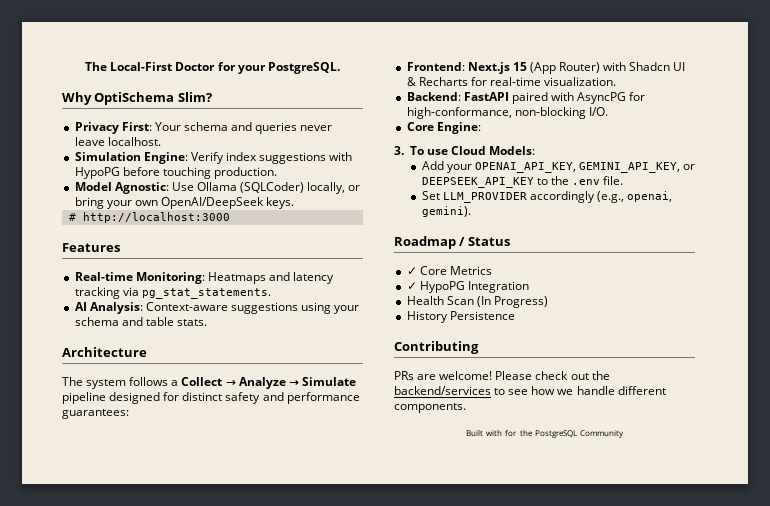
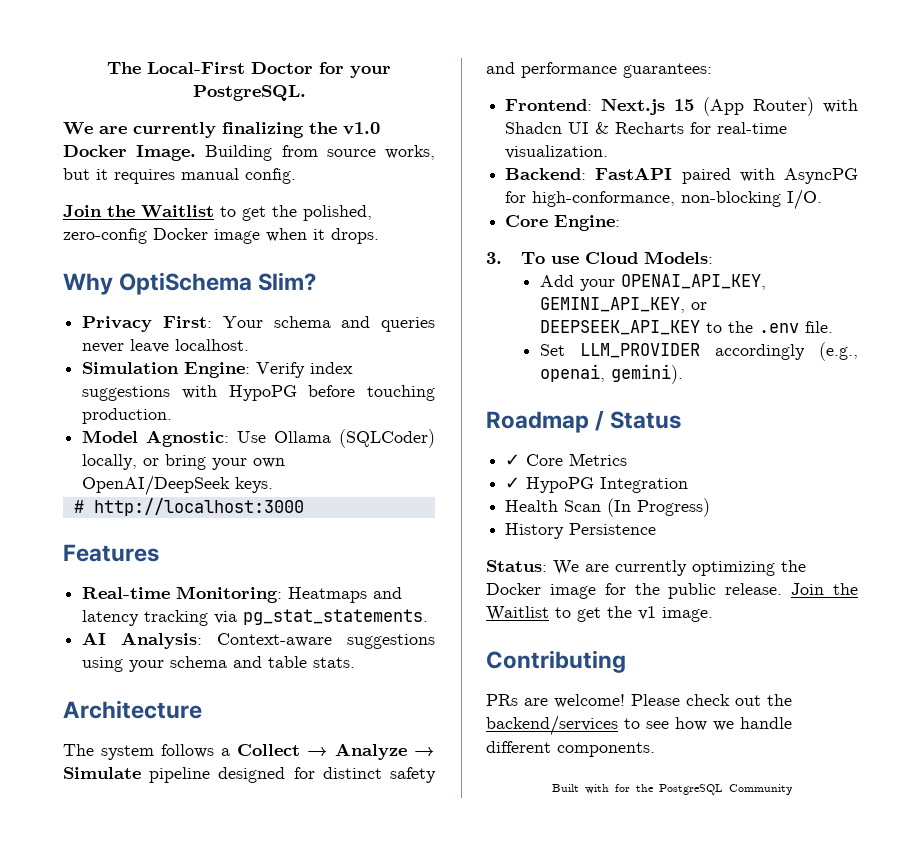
(340, 68) none -> [63,122,380,138] [63,145,435,161] [63,168,296,184] [63,205,372,221] [63,228,379,244] // We are currently finalizing the v1.0 Docker Image. Building from source works, but it requires manual config. // Join the Waitlist to get the polished, zero-config Docker image when it drops.
(515, 315) none -> [486,560,806,576] [486,583,858,599] [486,606,713,622] // Status: We are currently optimizing the Docker image for the public release. Join the Waitlist to get the v1 image.

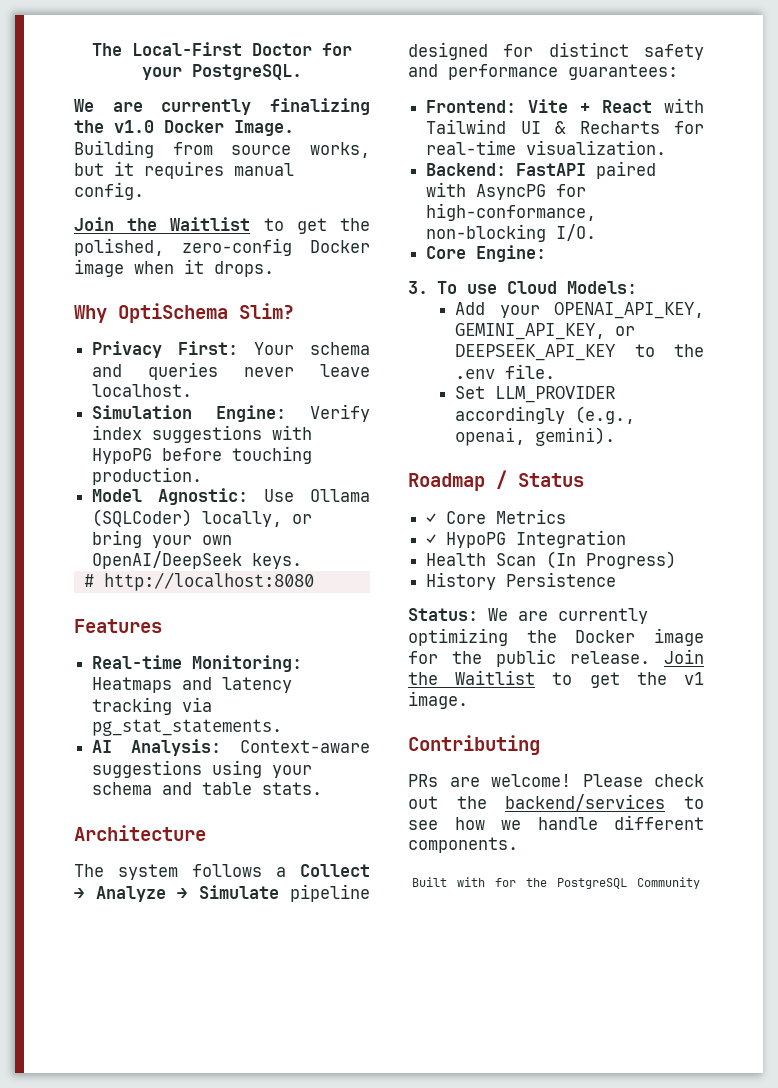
[93,498,304,516] http://localhost:3000 -> [103,572,314,591] http://localhost:8080
[601,97,858,116] [505,122,563,134] Next.js 15 (App Router) with Shadcn -> [528,98,704,113] [426,119,507,134] Vite + React with Tailwind

